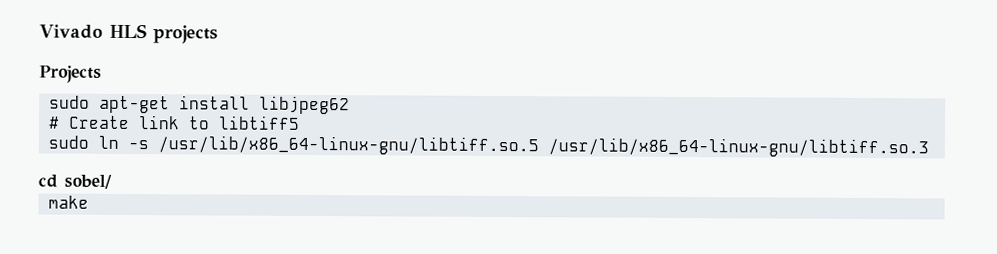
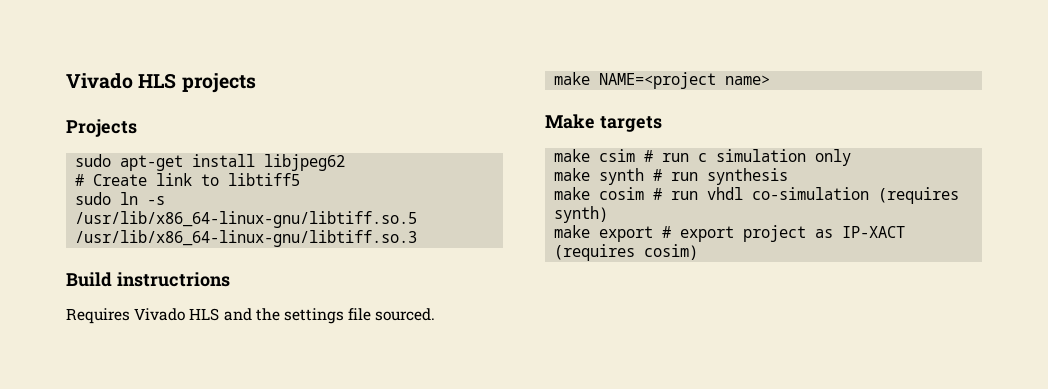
[38,174,112,189] [47,195,89,209] cd sobel/ // make -> [66,272,230,287] [66,308,436,324] [554,72,771,89] [545,114,662,132] [554,149,852,166] [554,168,789,185] [554,187,960,204] [554,206,609,223] [554,225,906,242] [554,244,699,261] Build instructrions // Requires Vivado HLS and the settings file sourced. // make NAME=<project name> // Make targets // make csim # run c simulation only // make synth # run synthesis // make cosim # run vhdl co-simulation (requires synth) // make export # export project as IP-XACT (requires cosim)

